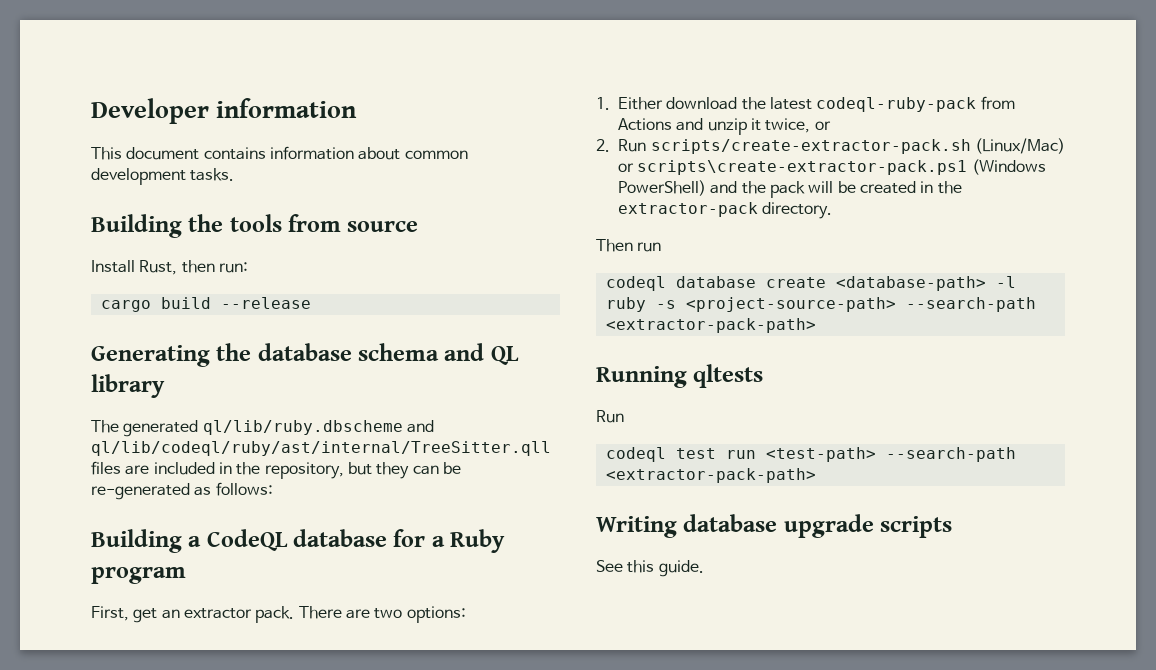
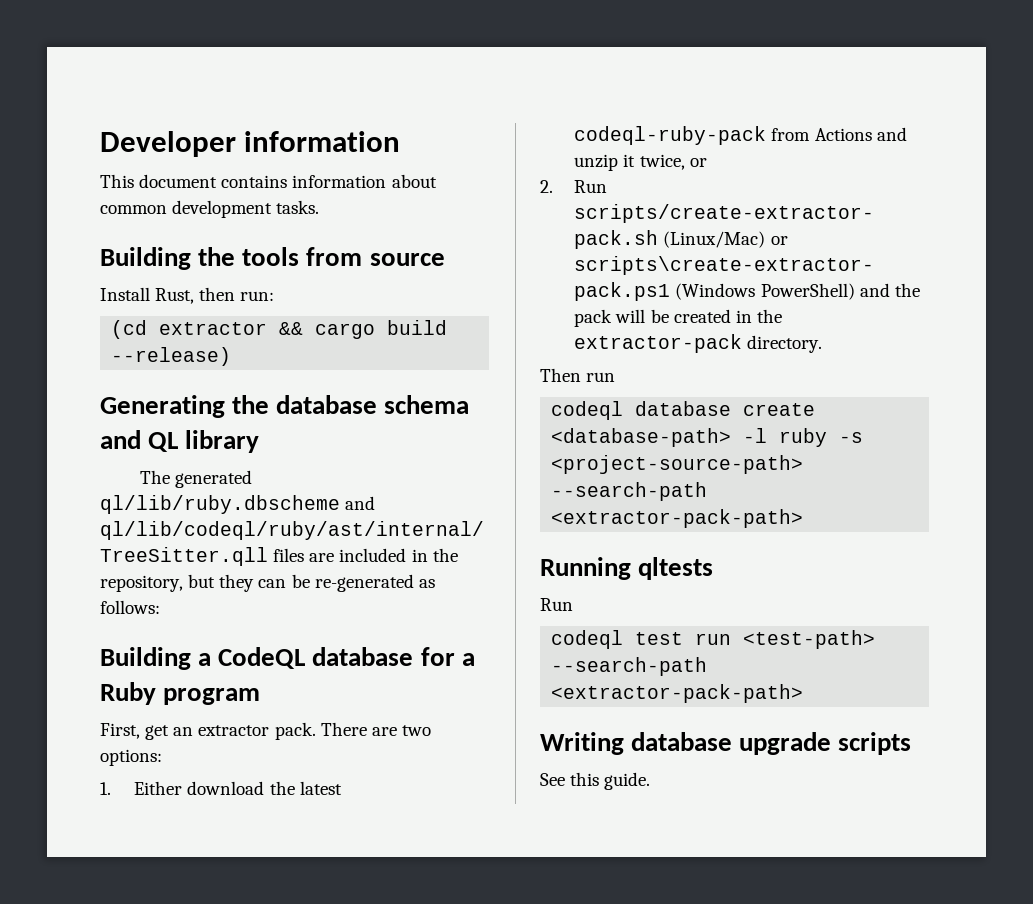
(248, 267) none -> [111,320,304,339] (cd extractor &&
[220,297,311,309] --release -> [111,347,232,366] --release)

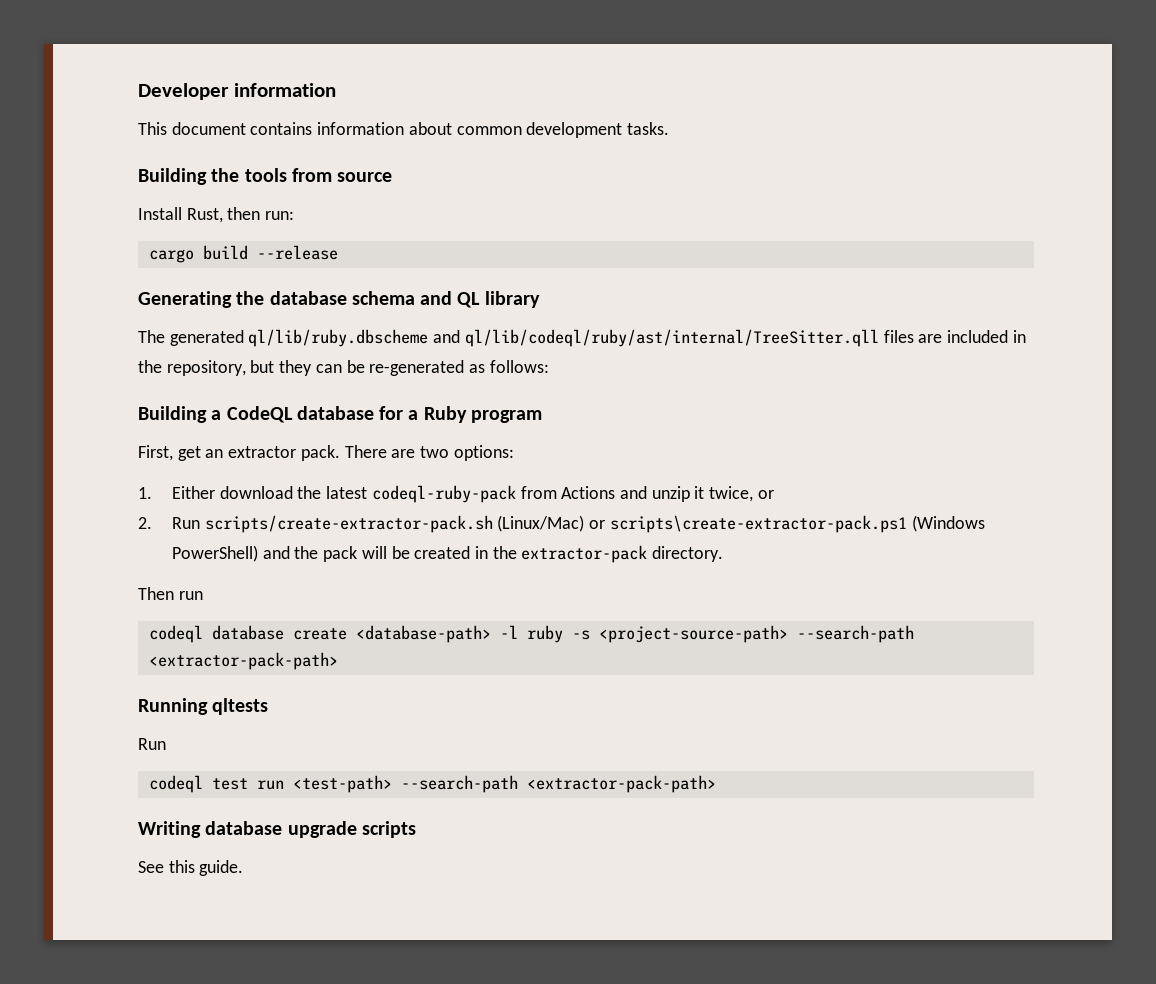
[111,320,304,339] (cd extractor && -> (295, 215) none
[111,347,232,366] --release) -> [256,245,338,260] --release

